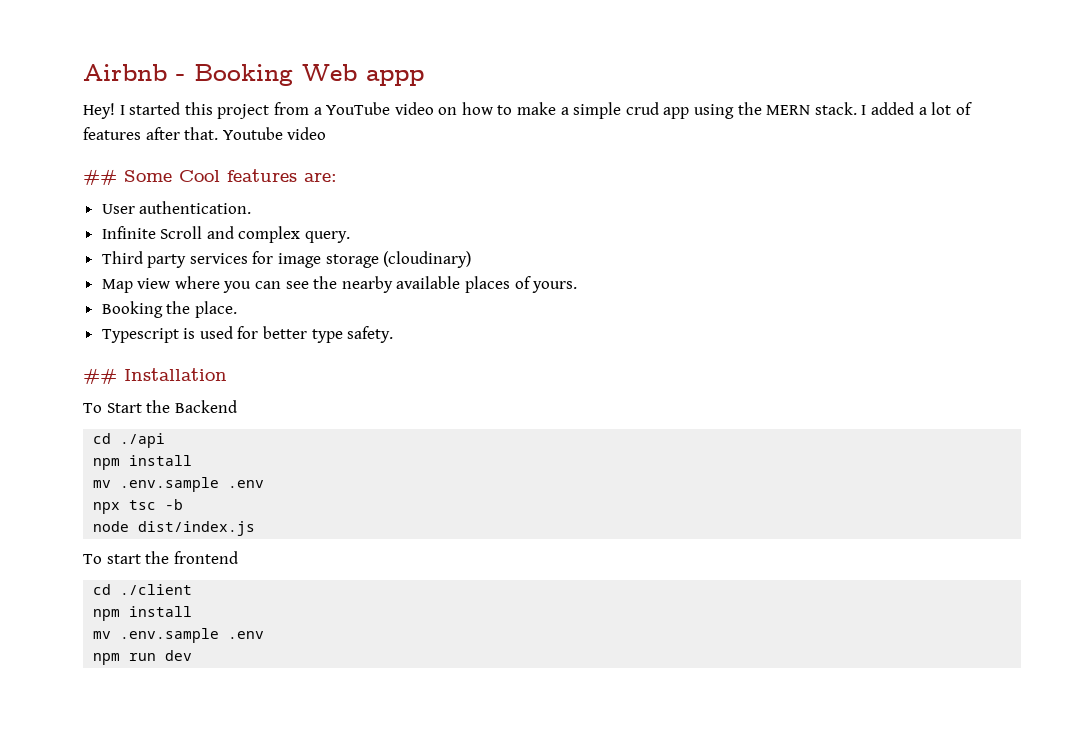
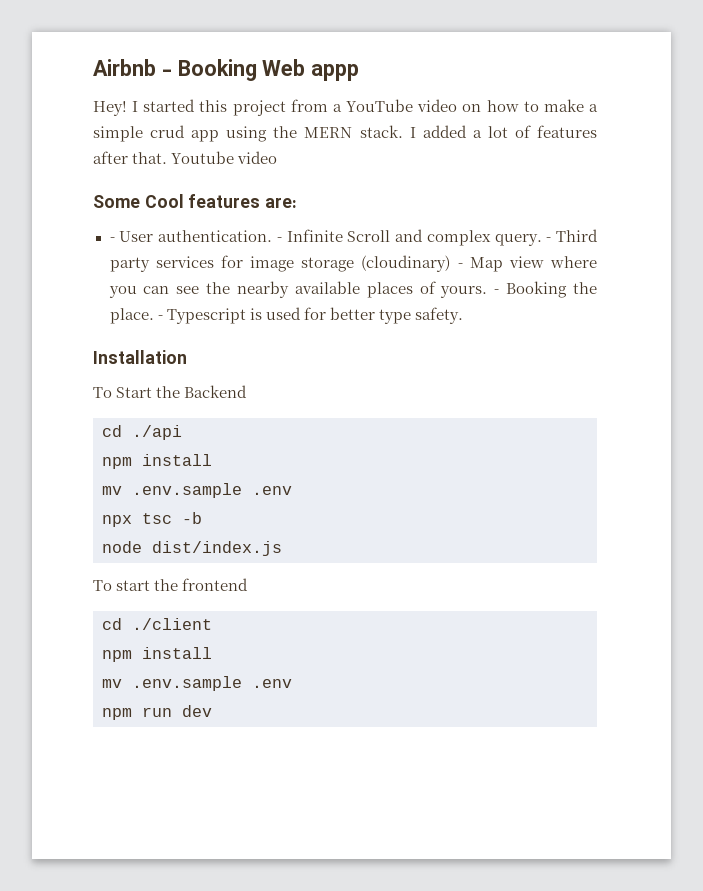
[83,169,117,185] ## -> (278, 157) none
(337, 177) none -> [109,237,115,242] -
(252, 207) // -> [276,237,282,242] -
(351, 237) // -> [546,237,552,242] -
(472, 259) // -> [457,263,463,268] -
(578, 287) // -> [494,289,500,294] -
(237, 309) // -> [157,315,163,320] -
[83,368,117,384] ## -> (463, 315) none

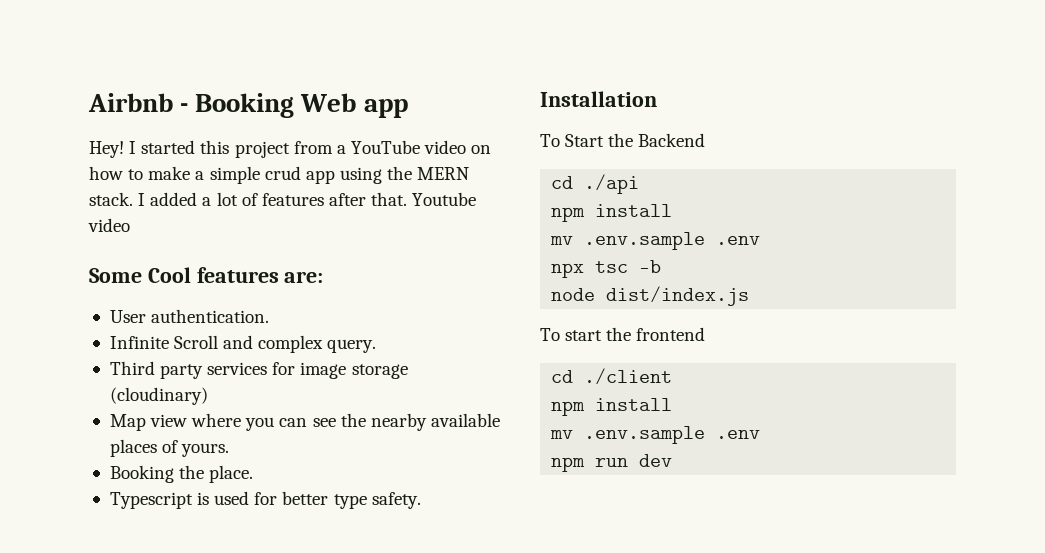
[311,64,360,81] appp -> [363,99,408,118] app
[109,237,115,242] - -> (324, 277) none
[276,237,282,242] - -> (270, 316) //
[546,237,552,242] - -> (377, 346) //
[457,263,463,268] - -> (208, 396) //
[494,289,500,294] - -> (230, 450) //
[157,315,163,320] - -> (254, 474) //

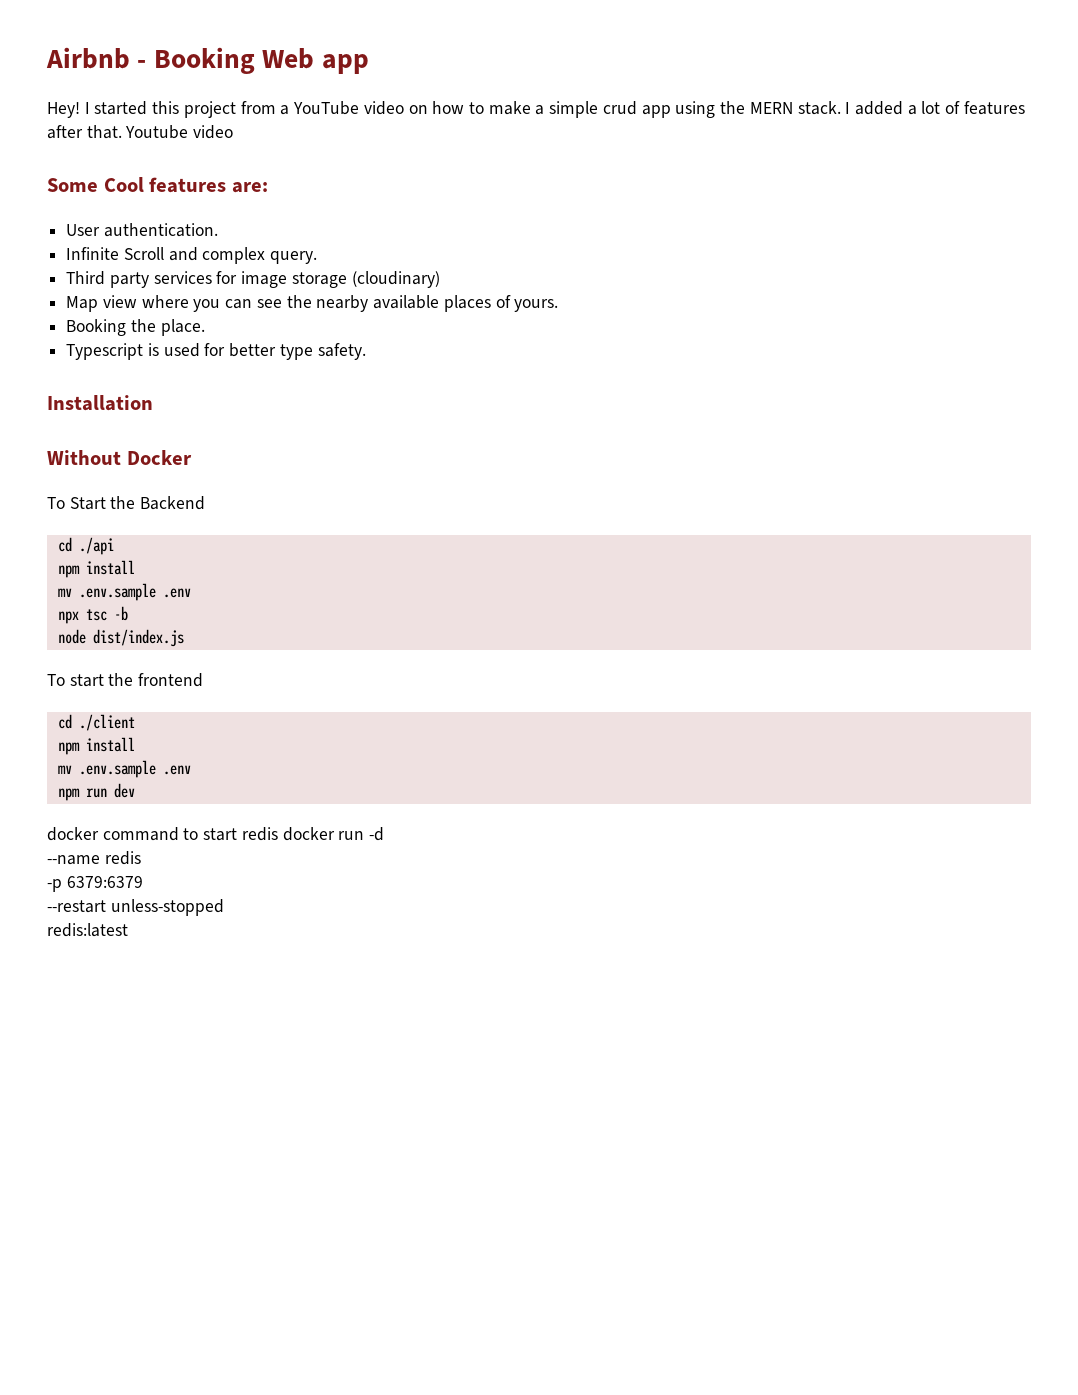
(657, 99) none -> [47,450,192,465] // Without Docker
(673, 460) none -> [47,827,385,841] [47,851,141,865] [47,876,143,892] [47,899,224,916] [47,923,128,937] // docker command to start redis docker run -d // --name redis // -p 6379:6379 // --restart unless-stopped // redis:latest

